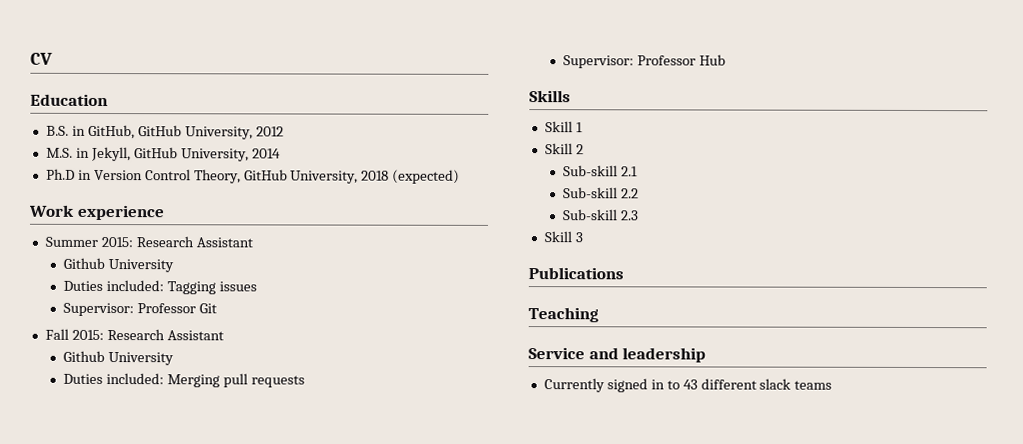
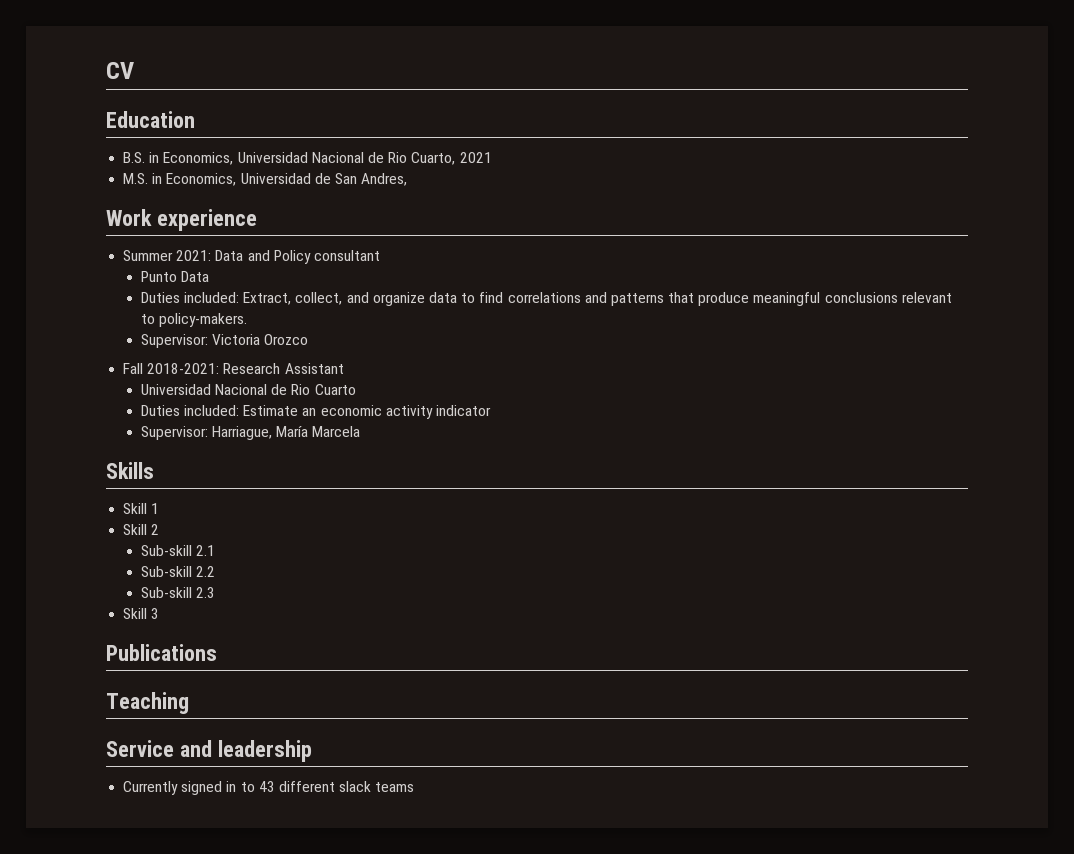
[87,124,284,140] [45,146,281,162] [45,168,461,184] [29,204,165,221] [44,236,253,248] [63,257,175,273] [63,280,258,295] [63,302,218,317] [44,328,224,341] [63,350,175,366] [63,373,306,388] [563,54,727,69] GitHub, GitHub University, 2012 // M.S. in Jekyll, GitHub University, 2014 // Ph.D in Version Control Theory, GitHub University, 2018 (expected) // Work experience // Summer 2015: Research Assistant // Github University // Duties included: Tagging issues // Supervisor: Professor Git // Fall 2015: Research Assistant // Github University // Duties included: Merging pull requests // Supervisor: Professor Hub -> [163,152,492,165] [123,173,408,186] [106,209,257,231] [123,250,380,264] [140,271,210,282] [140,292,952,306] [140,313,248,327] [140,334,309,348] [123,363,344,374] [140,384,356,395] [140,405,492,419] [140,426,361,440] Economics, Universidad Nacional de Rio Cuarto, 2021 // M.S. in Economics, Universidad de San Andres, // Work experience // Summer 2021: Data and Policy consultant // Punto Data // Duties included: Extract, collect, and organize data to find correlations and patterns that produce meaningful conclusions relevant to policy-makers. // Supervisor: Victoria Orozco // Fall 2018-2021: Research Assistant // Universidad Nacional de Rio Cuarto // Duties included: Estimate an economic activity indicator // Supervisor: Harriague, María Marcela

